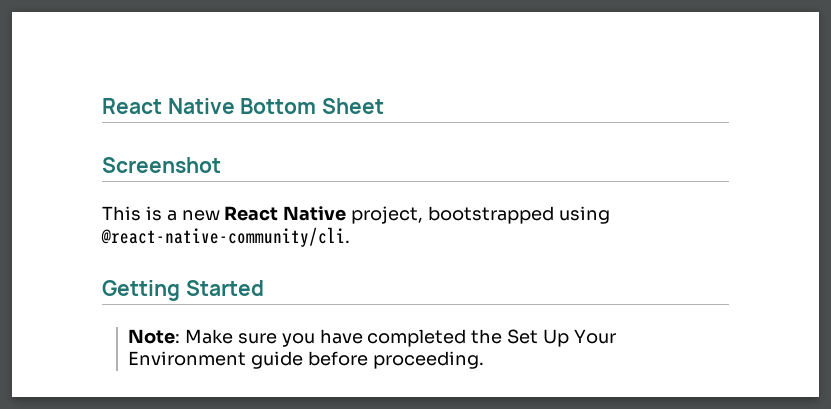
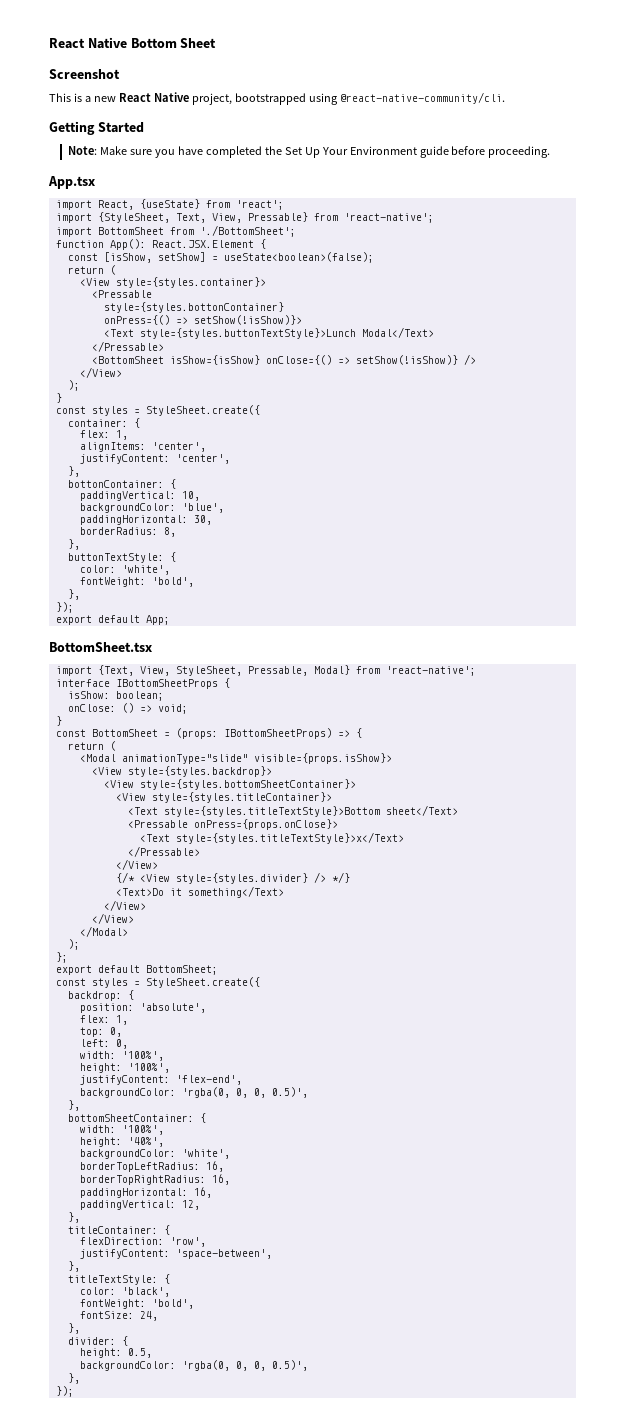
(484, 360) none -> [48,176,95,189] [55,199,284,210] [55,212,434,223] [55,225,296,237] [55,239,266,250] [67,252,374,263] [67,265,116,275] [79,277,266,288] [91,290,152,298] [103,302,284,313] [103,315,302,325] [103,327,434,339] [91,341,164,352] [91,354,476,365] [79,367,122,378] [67,380,80,391] [55,393,62,403] [55,405,260,416] [67,418,140,428] [79,430,128,440] [79,442,206,452] [79,454,230,464] [67,466,80,477] [67,479,176,489] [79,491,200,501] [79,503,224,513] [79,515,212,525] [79,527,176,537] [67,539,80,550] [67,552,176,563] [79,565,170,575] [79,577,194,587] [67,589,80,600] [55,602,74,613] [55,615,170,625] [49,642,152,652] [55,665,476,676] [55,678,230,689] [67,691,164,701] [67,703,188,714] [55,716,62,726] [55,728,362,739] [67,741,116,751] [79,753,392,764] [91,766,272,777] [103,779,356,790] [115,792,332,803] [127,805,458,817] [127,819,338,830] [139,832,404,844] [127,846,200,857] [115,859,158,870] [115,872,350,884] [115,886,284,898] [103,900,146,911] [91,913,134,924] [79,926,128,937] [67,939,80,950] [55,952,68,963] [55,965,218,975] [55,977,260,988] [67,990,134,1001] [79,1003,206,1013] [79,1015,128,1025] [79,1027,122,1037] [79,1039,128,1049] [79,1051,164,1061] [79,1063,170,1073] [79,1075,242,1085] [79,1087,308,1098] [67,1100,80,1111] [67,1113,206,1123] [79,1125,164,1135] [79,1137,164,1147] [79,1149,230,1159] [79,1161,224,1172] [79,1174,230,1185] [79,1187,212,1198] [79,1200,200,1210] [67,1212,80,1223] [67,1225,170,1235] [79,1237,206,1247] [79,1249,272,1259] [67,1261,80,1272] [67,1274,170,1285] [79,1287,170,1297] [79,1299,194,1309] [79,1311,158,1321] [67,1323,80,1334] [67,1336,128,1346] [79,1348,152,1358] [79,1360,308,1371] [67,1373,80,1384] [55,1386,74,1397] // App.tsx // import React, {useState} from 'react'; // import {StyleSheet, Text, View, Pressable} from 'react-native'; // import BottomSheet from './BottomSheet'; // function App(): React.JSX.Element { // const [isShow, setShow] = useState<boolean>(false); // return ( // <View style={styles.container}> // <Pressable // style={styles.bottonContainer} // onPress={() => setShow(!isShow)}> // <Text style={styles.buttonTextStyle}>Lunch Modal</Text> // </Pressable> // <BottomSheet isShow={isShow} onClose={() => setShow(!isShow)} /> // </View> // ); // } // const styles = StyleSheet.create({ // container: { // flex: 1, // alignItems: 'center', // justifyContent: 'center', // }, // bottonContainer: { // paddingVertical: 10, // backgroundColor: 'blue', // paddingHorizontal: 30, // borderRadius: 8, // }, // buttonTextStyle: { // color: 'white', // fontWeight: 'bold', // }, // }); // export default App; // BottomSheet.tsx // import {Text, View, StyleSheet, Pressable, Modal} from 'react-native'; // interface IBottomSheetProps { // isShow: boolean; // onClose: () => void; // } // const BottomSheet = (props: IBottomSheetProps) => { // return ( // <Modal animationType="slide" visible={props.isShow}> // <View style={styles.backdrop}> // <View style={styles.bottomSheetContainer}> // <View style={styles.titleContainer}> // <Text style={styles.titleTextStyle}>Bottom sheet</Text> // <Pressable onPress={props.onClose}> // <Text style={styles.titleTextStyle}>x</Text> // </Pressable> // </View> // {/* <View style={styles.divider} /> */} // <Text>Do it something</Text> // </View> // </View> // </Modal> // ); // }; // export default BottomSheet; // const styles = StyleSheet.create({ // backdrop: { // position: 'absolute', // flex: 1, // top: 0, // left: 0, // width: '100%', // height: '100%', // justifyContent: 'flex-end', // backgroundColor: 'rgba(0, 0, 0, 0.5)', // }, // bottomSheetContainer: { // width: '100%', // height: '40%', // backgroundColor: 'white', // borderTopLeftRadius: 16, // borderTopRightRadius: 16, // paddingHorizontal: 16, // paddingVertical: 12, // }, // titleContainer: { // flexDirection: 'row', // justifyContent: 'space-between', // }, // titleTextStyle: { // color: 'black', // fontWeight: 'bold', // fontSize: 24, // }, // divider: { // height: 0.5, // backgroundColor: 'rgba(0, 0, 0, 0.5)', // }, // });

